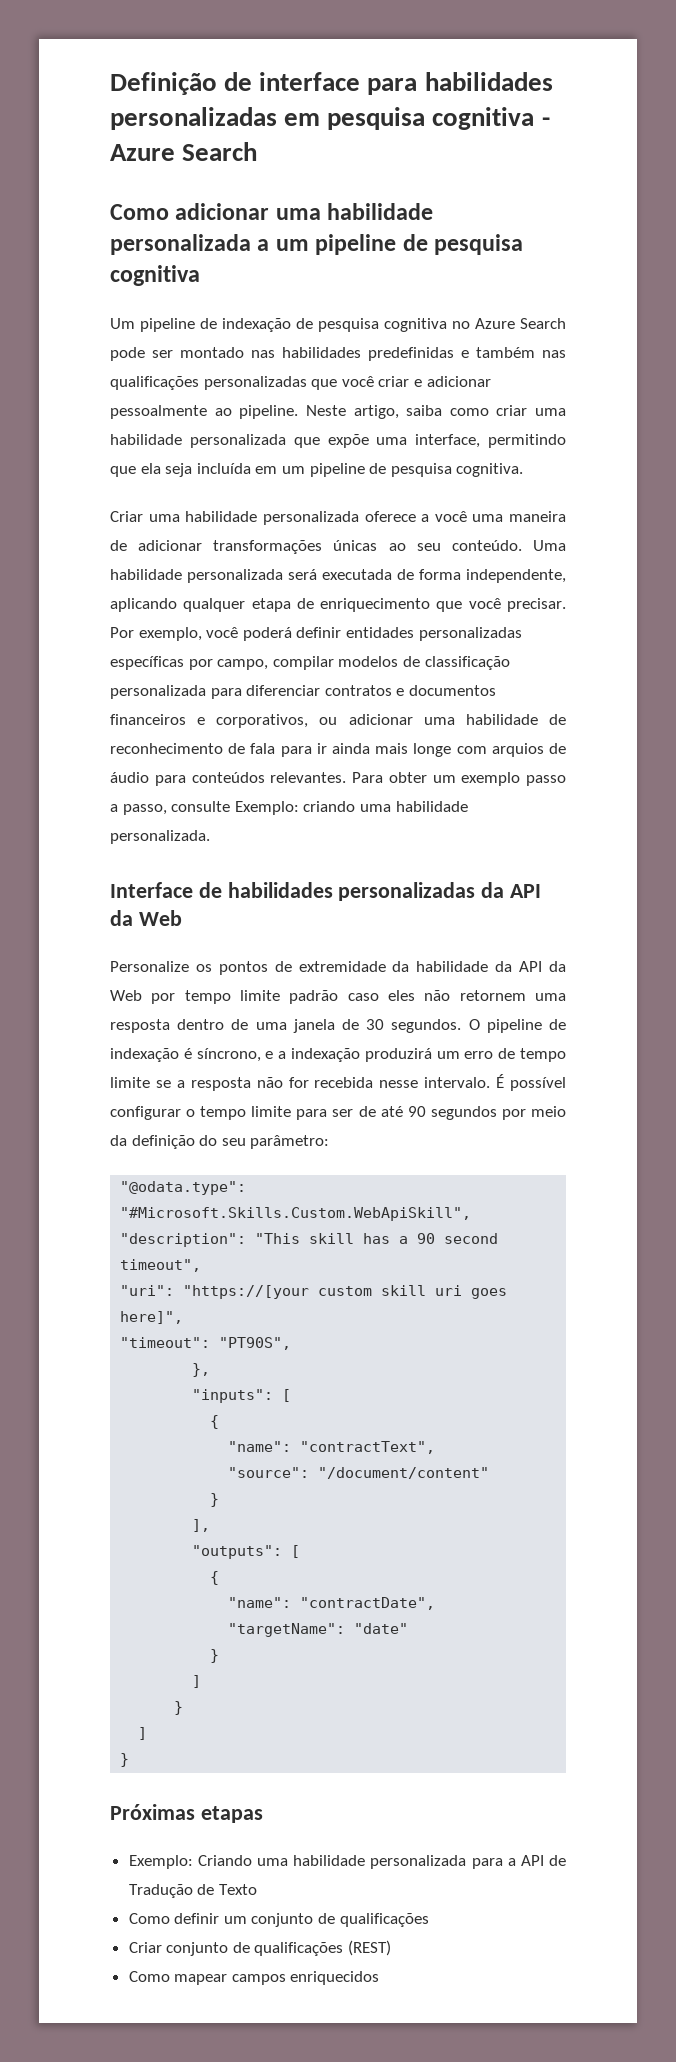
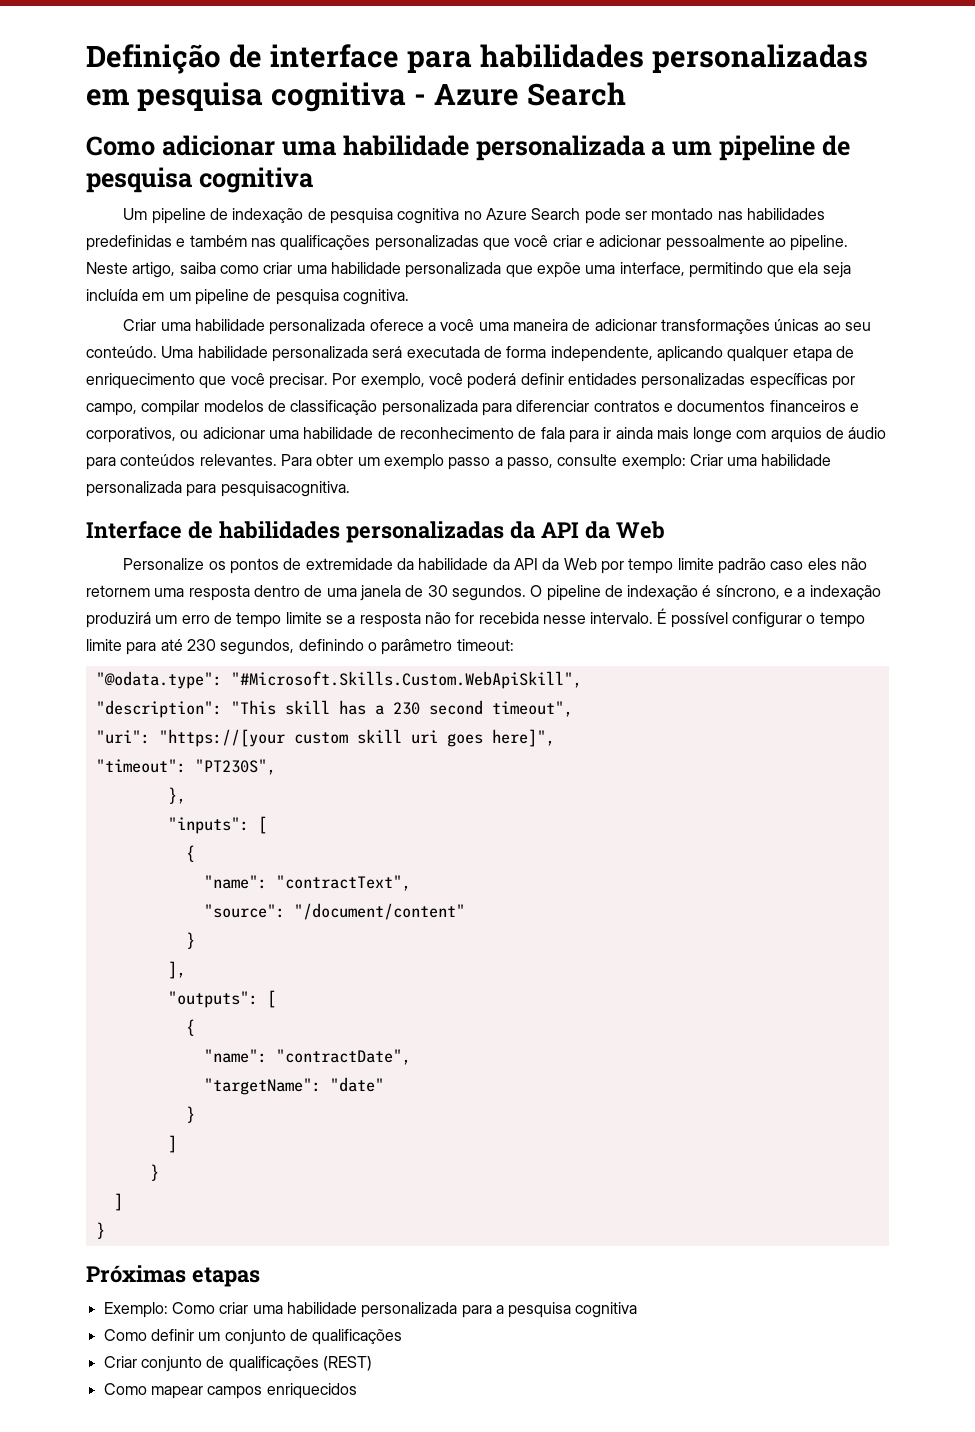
[234,801,468,815] [110,830,210,844] Exemplo: criando uma habilidade personalizada. -> [621,454,832,470] [86,481,350,497] exemplo: Criar uma habilidade personalizada para pesquisacognitiva.
[332,1106,566,1120] [110,1135,330,1149] ser de até 90 segundos por meio da definição do seu parâmetro: -> [160,639,514,655] até 230 segundos, definindo o parâmetro timeout:
[417,1233,436,1244] 90 -> [392,702,420,715] 230
[219,1337,292,1350] "PT90S", -> [194,759,276,775] "PT230S",
[197,1855,252,1866] Criando -> [171,1302,249,1314] Como criar
[520,1855,567,1866] [128,1884,257,1898] API de Tradução de Texto -> [508,1302,638,1318] pesquisa cognitiva

